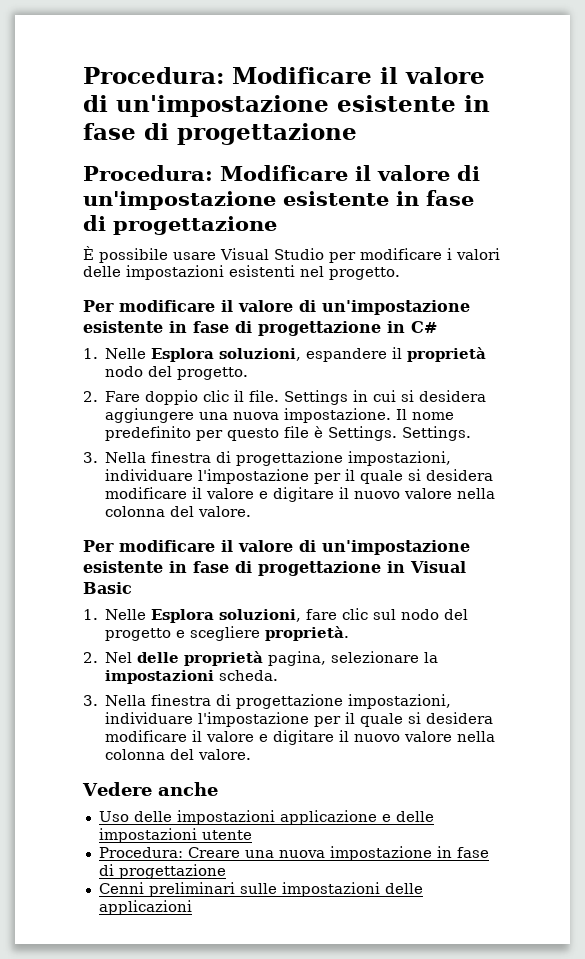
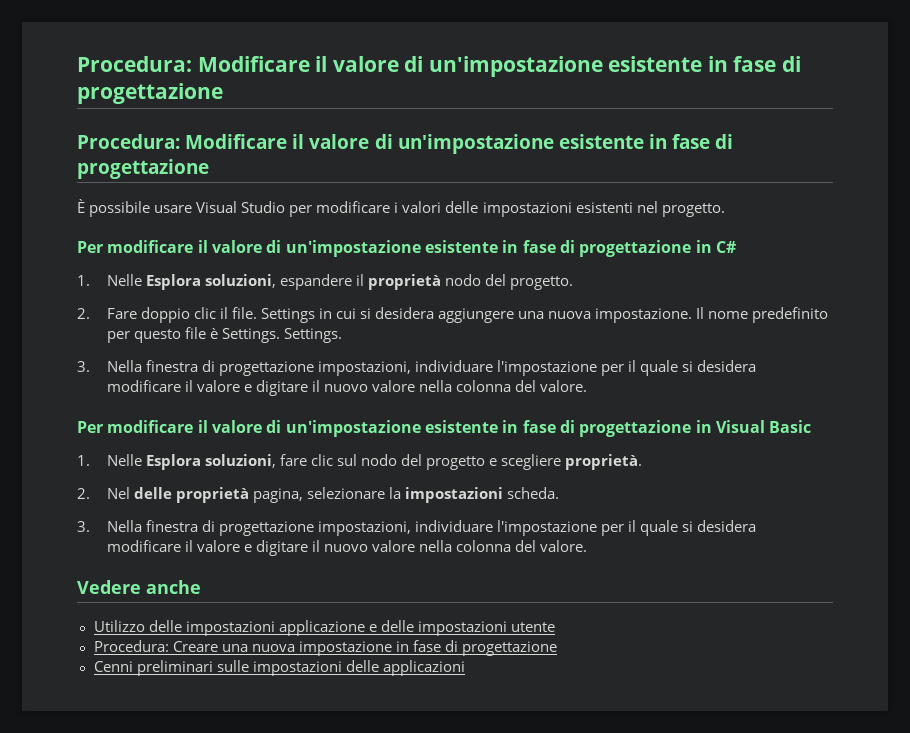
[98,811,129,822] Uso -> [93,620,145,632] Utilizzo

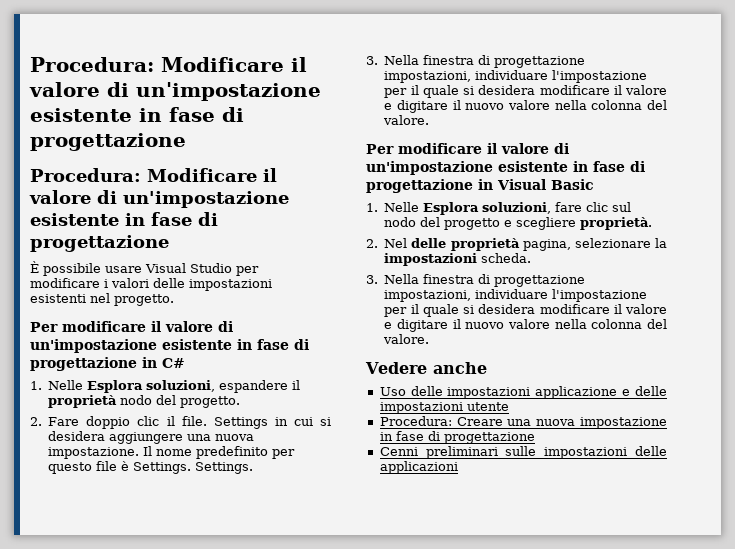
[93,620,145,632] Utilizzo -> [379,387,406,396] Uso

